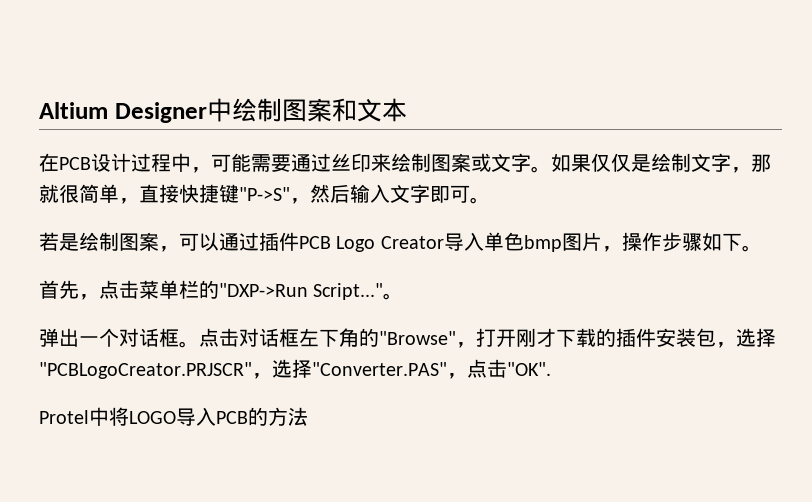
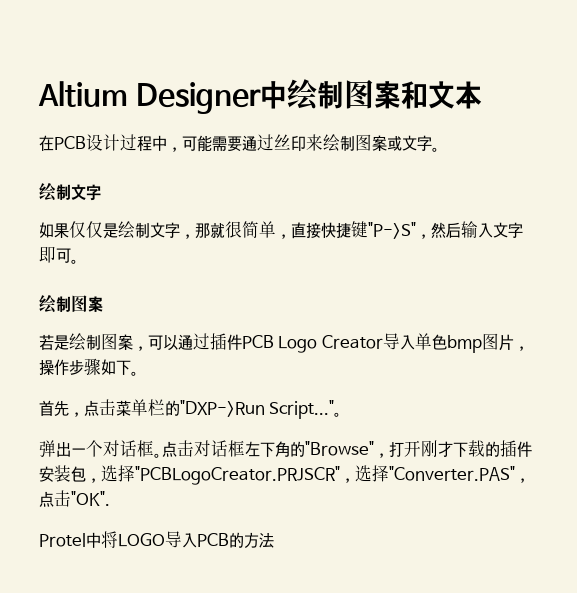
(551, 169) none -> [39,182,101,202] // 绘制文字 //
(490, 200) none -> [39,294,103,314] // 绘制图案

